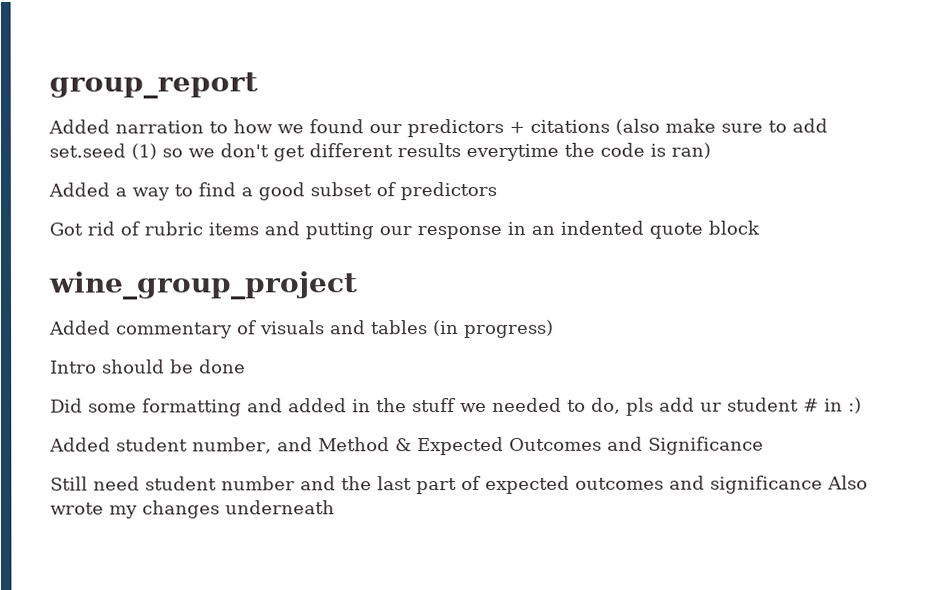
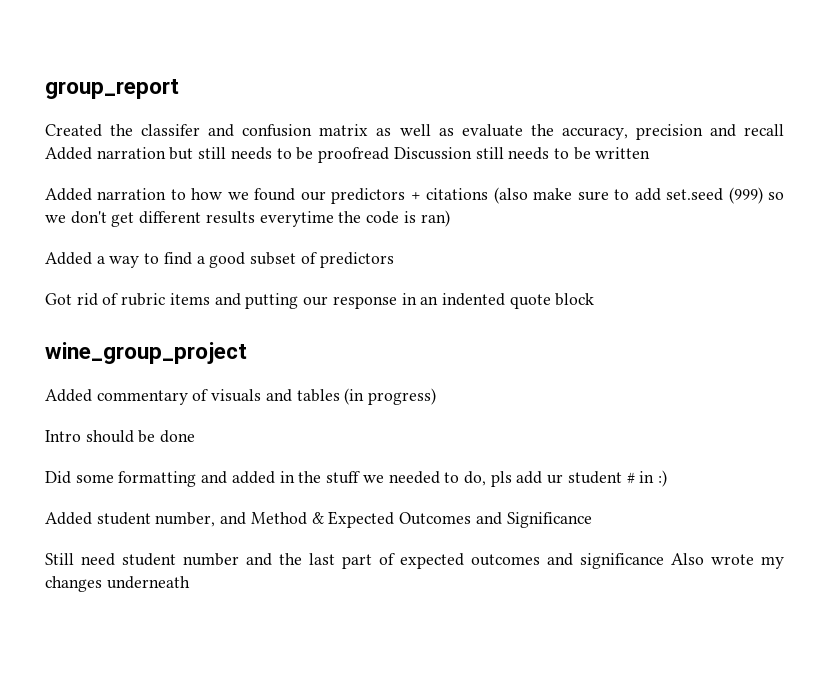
(258, 85) none -> [45,124,784,140] [45,147,651,163] // Created the classifer and confusion matrix as well as evaluate the accuracy, precision and recall Added narration but still needs to be proofread Discussion still needs to be written
[131,143,157,160] (1) -> [728,187,763,204] (999)

